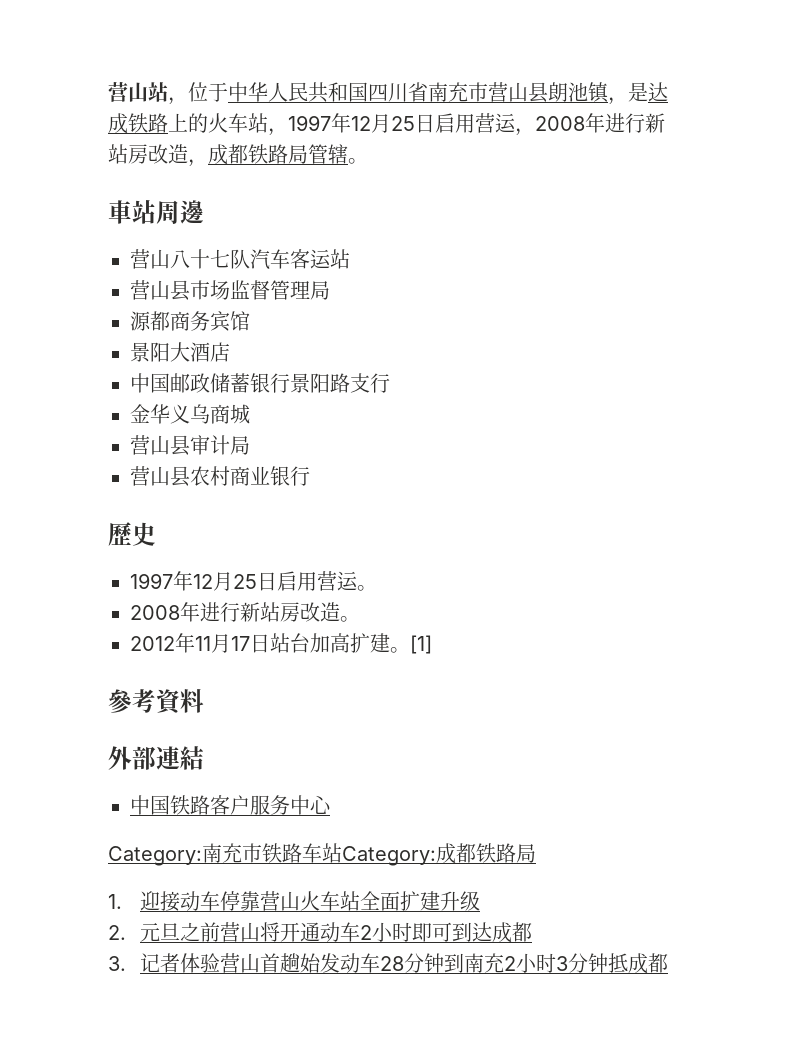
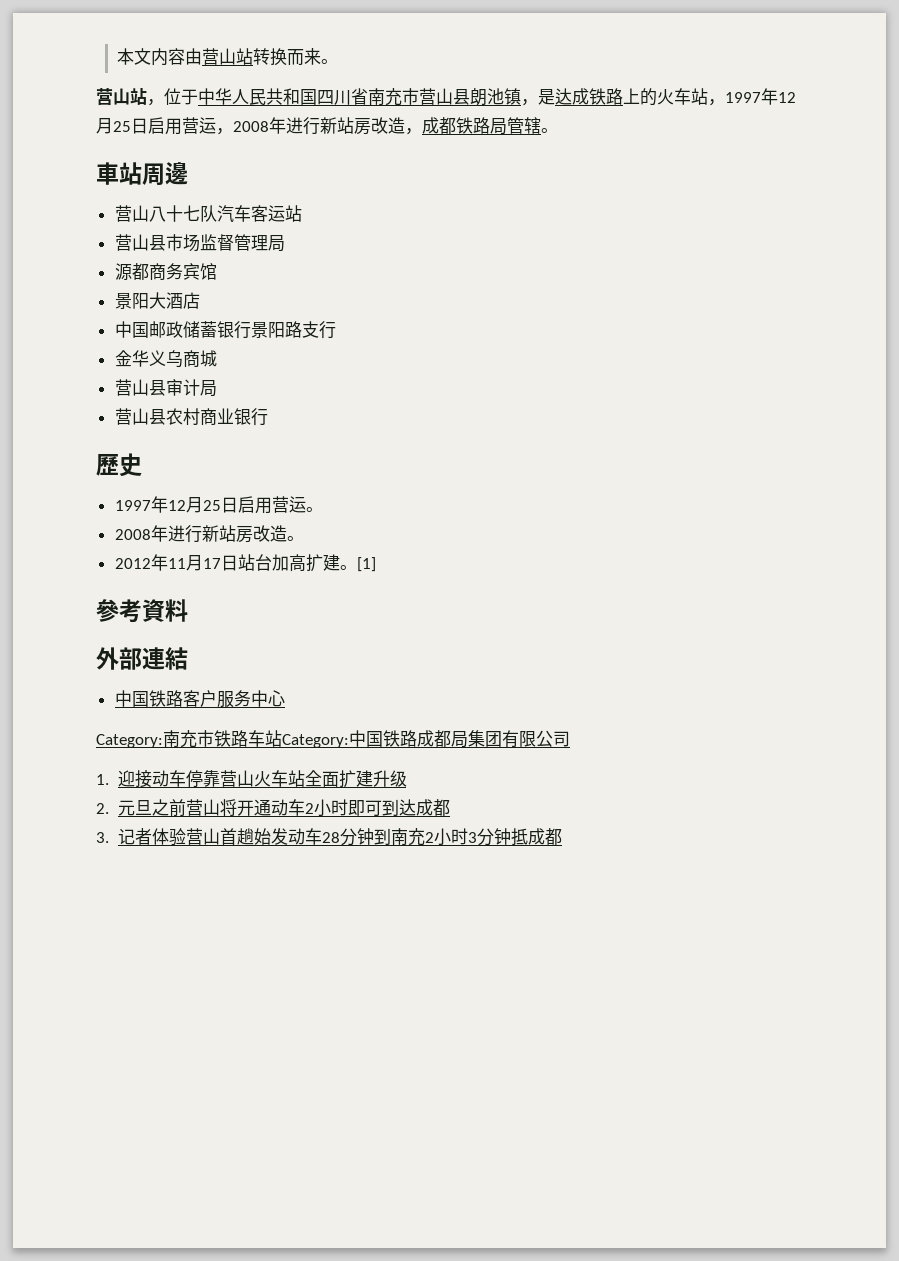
(108, 92) none -> [117,48,339,66] 本文内容由营山站转换而来。 //
[436,843,536,864] 成都铁路局 -> [349,730,570,748] 中国铁路成都局集团有限公司

